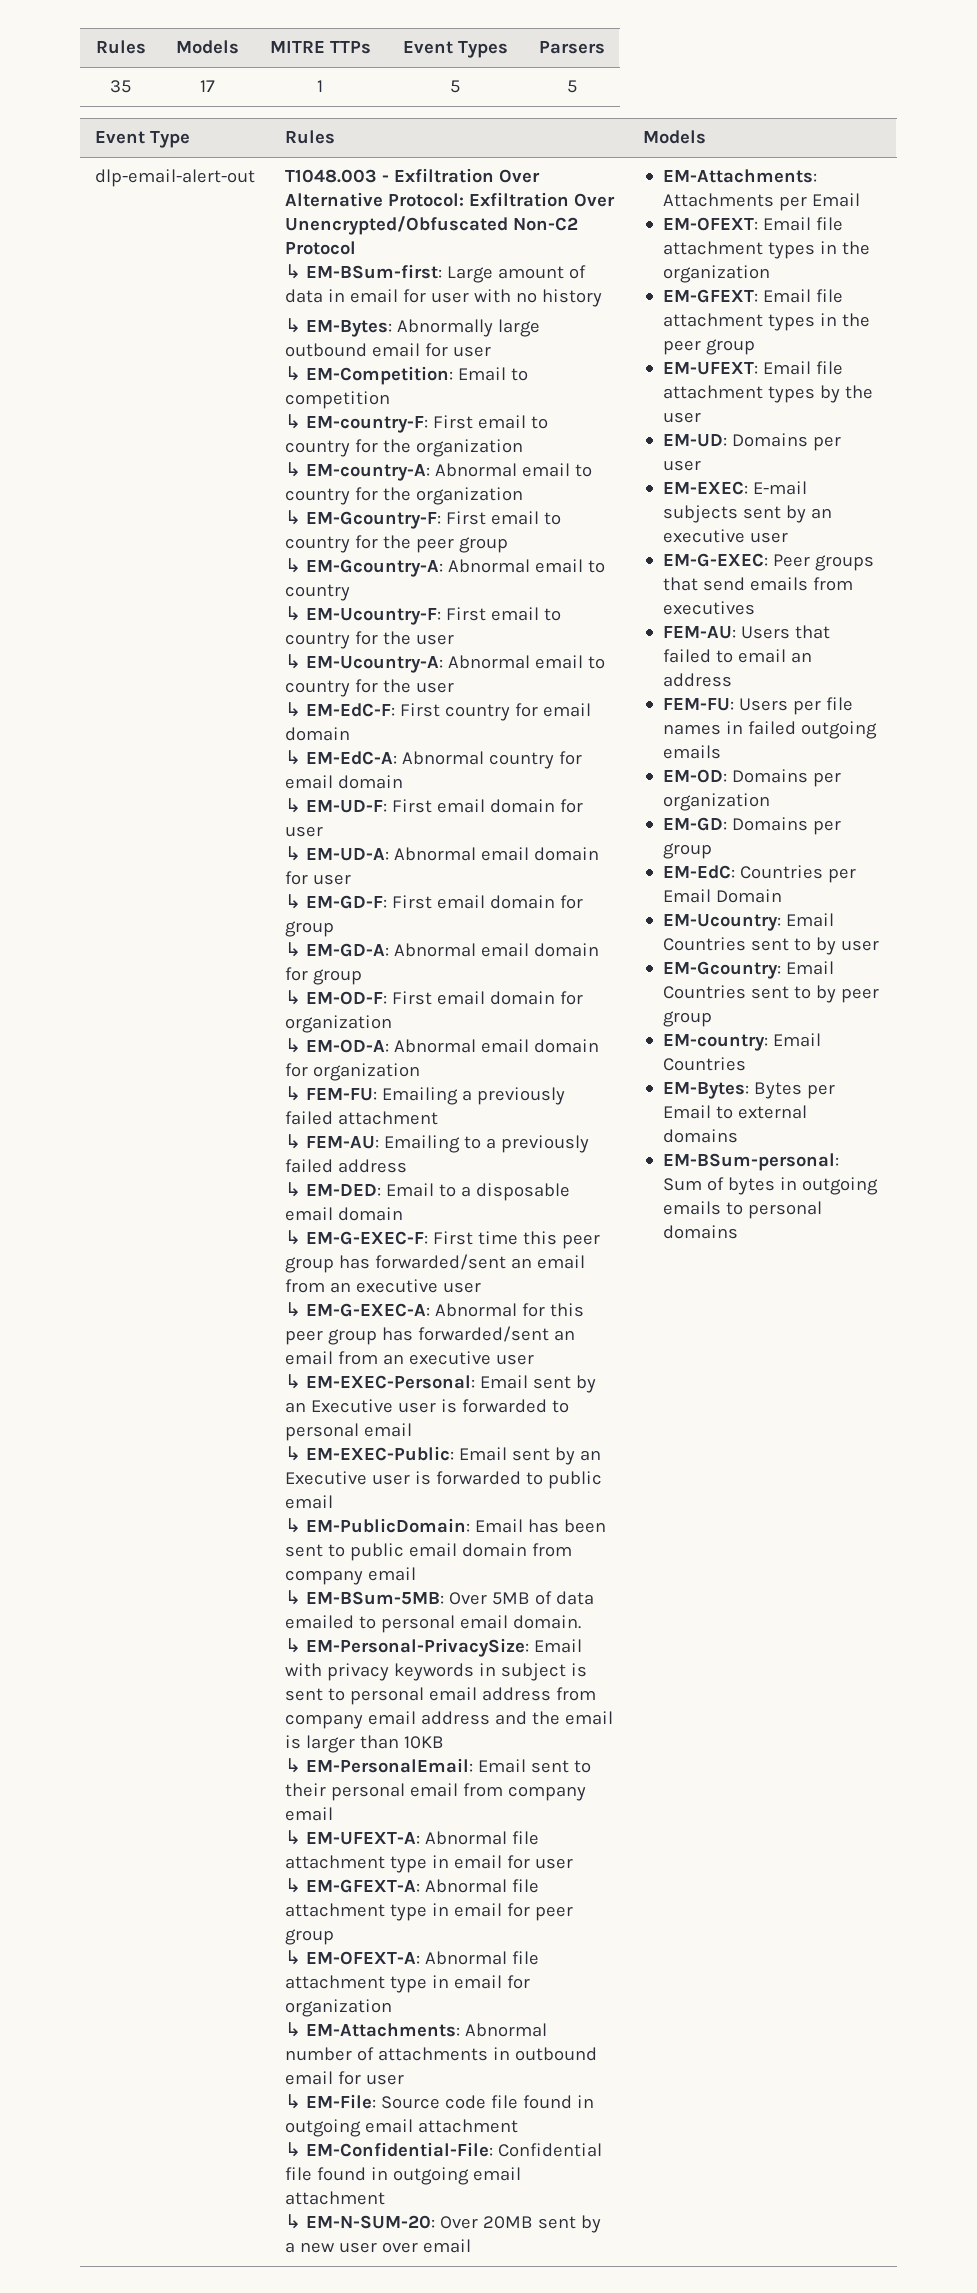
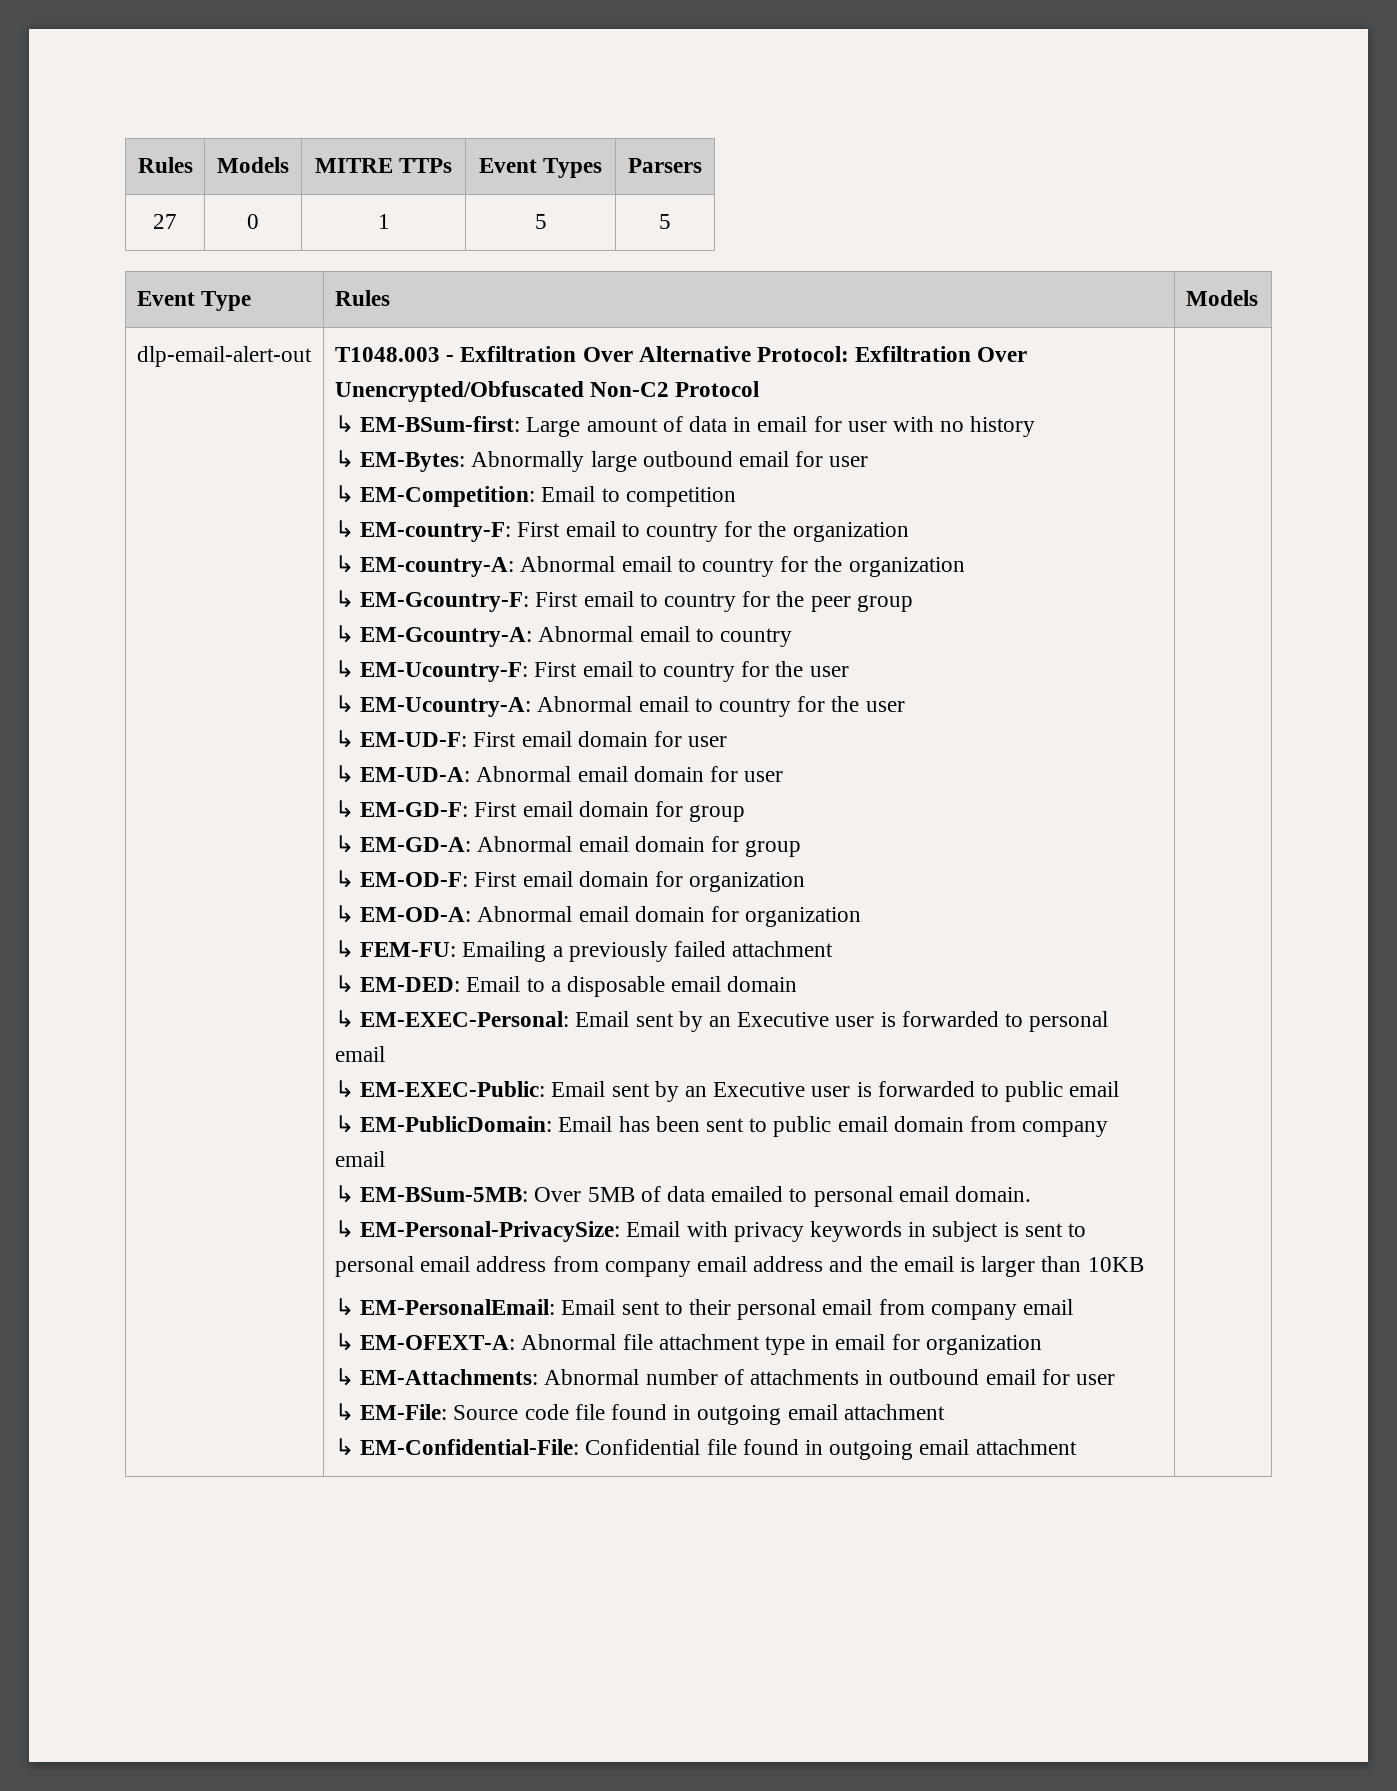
[110,80,131,93] [199,80,215,92] 35 | 17 -> [153,214,177,229] [247,214,259,229] 27 | 0
[284,702,591,721] [284,727,350,741] [284,750,582,769] [284,775,403,789] // ↳ EM-EdC-F: First country for email domain // ↳ EM-EdC-A: Abnormal country for email domain -> (905, 706) none
[284,1134,589,1153] [284,1159,407,1173] // ↳ FEM-AU: Emailing to a previously failed address -> (834, 949) none
[284,1230,600,1249] [284,1254,585,1273] [284,1279,481,1293] [284,1302,584,1317] [284,1326,575,1345] [284,1351,534,1365] // ↳ EM-G-EXEC-F: First time this peer group has forwarded/sent an email from an executive user // ↳ EM-G-EXEC-A: Abnormal for this peer group has forwarded/sent an email from an executive user -> (798, 984) none
[284,1830,539,1845] [284,1855,573,1873] [284,1878,539,1893] [284,1903,573,1921] [284,1929,334,1945] // ↳ EM-UFEXT-A: Abnormal file attachment type in email for user // ↳ EM-GFEXT-A: Abnormal file attachment type in email for peer group -> (1073, 1307) none
[284,2214,601,2233] [284,2239,471,2253] [663,169,818,183] [663,193,861,211] [663,217,844,231] [663,241,871,259] [663,265,771,283] [663,289,844,303] [663,313,871,331] [663,339,756,355] [663,361,844,375] [663,385,874,403] [663,412,702,423] [663,433,842,451] [663,460,702,471] [663,481,808,495] [663,505,833,523] [663,529,789,543] [663,553,875,571] [663,577,854,591] [663,601,756,615] [663,625,831,639] [663,649,813,663] [663,673,733,687] [663,697,854,715] [663,721,878,739] [663,745,722,759] [663,769,842,787] [663,793,771,811] [663,817,842,835] [663,843,713,859] [663,865,857,883] [663,889,783,903] [663,913,835,931] [663,937,880,955] [663,961,835,979] [663,985,880,1003] [663,1011,713,1027] [663,1033,822,1051] [663,1057,747,1071] [663,1082,836,1099] [663,1105,808,1119] [663,1129,739,1143] [663,1153,840,1171] [663,1177,879,1195] [663,1201,823,1219] [663,1225,739,1239] // ↳ EM-N-SUM-20: Over 20MB sent by a new user over email | EM-Attachments: Attachments per Email // EM-OFEXT: Email file attachment types in the organization // EM-GFEXT: Email file attachment types in the peer group // EM-UFEXT: Email file attachment types by the user // EM-UD: Domains per user // EM-EXEC: E-mail subjects sent by an executive user // EM-G-EXEC: Peer groups that send emails from executives // FEM-AU: Users that failed to email an address // FEM-FU: Users per file names in failed outgoing emails // EM-OD: Domains per organization // EM-GD: Domains per group // EM-EdC: Countries per Email Domain // EM-Ucountry: Email Countries sent to by user // EM-Gcountry: Email Countries sent to by peer group // EM-country: Email Countries // EM-Bytes: Bytes per Email to external domains // EM-BSum-personal: Sum of bytes in outgoing emails to personal domains -> (1077, 1447) |

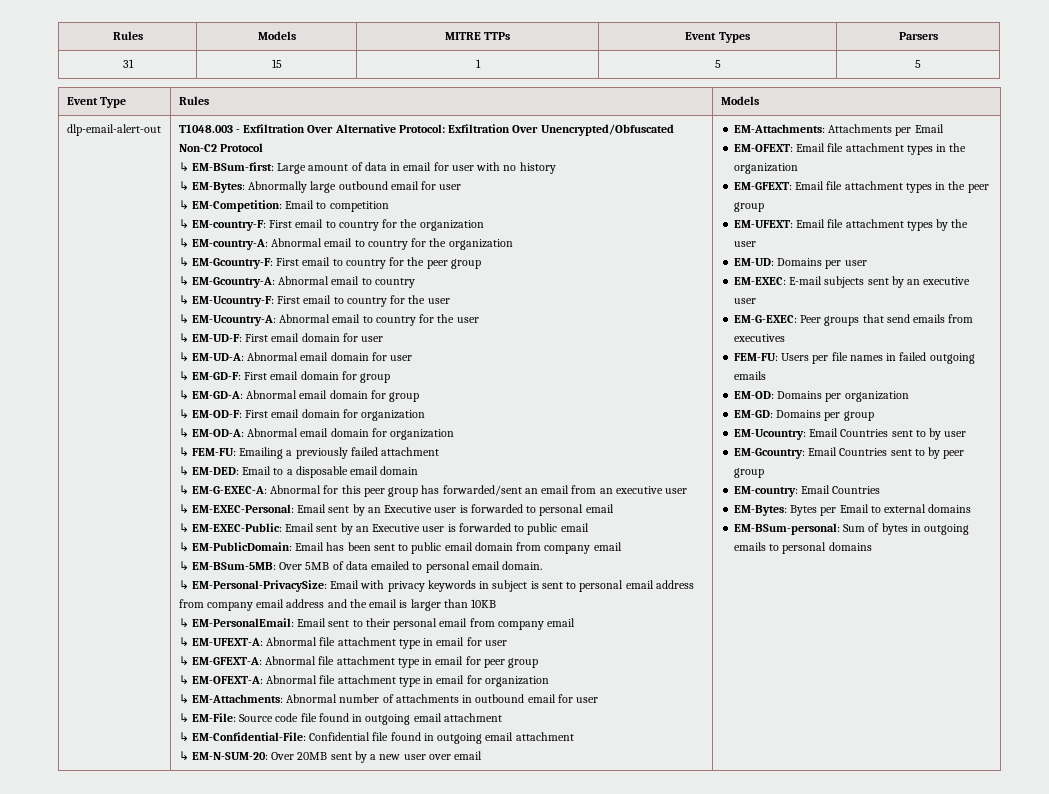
[153,214,177,229] [247,214,259,229] 27 | 0 -> [122,59,134,68] [271,59,282,68] 31 | 15
(798, 984) none -> [178,485,688,497] // ↳ EM-G-EXEC-A: Abnormal for this peer group has forwarded/sent an email from an executive user
(1073, 1307) none -> [178,637,507,649] [178,656,539,668] // ↳ EM-UFEXT-A: Abnormal file attachment type in email for user // ↳ EM-GFEXT-A: Abnormal file attachment type in email for peer group
(1077, 1447) | -> [178,751,483,763] [733,124,944,136] [733,143,967,155] [733,163,798,174] [733,181,989,193] [733,202,764,212] [733,219,969,231] [733,241,756,247] [733,258,867,269] [733,276,971,288] [733,298,756,304] [733,314,974,326] [733,334,785,342] [733,352,975,364] [733,371,766,380] [733,391,909,402] [733,410,874,421] [733,428,967,440] [733,447,965,459] [733,468,764,478] [733,485,881,497] [733,504,972,516] [733,523,970,535] [733,542,872,554] // ↳ EM-N-SUM-20: Over 20MB sent by a new user over email | EM-Attachments: Attachments per Email // EM-OFEXT: Email file attachment types in the organization // EM-GFEXT: Email file attachment types in the peer group // EM-UFEXT: Email file attachment types by the user // EM-UD: Domains per user // EM-EXEC: E-mail subjects sent by an executive user // EM-G-EXEC: Peer groups that send emails from executives // FEM-FU: Users per file names in failed outgoing emails // EM-OD: Domains per organization // EM-GD: Domains per group // EM-Ucountry: Email Countries sent to by user // EM-Gcountry: Email Countries sent to by peer group // EM-country: Email Countries // EM-Bytes: Bytes per Email to external domains // EM-BSum-personal: Sum of bytes in outgoing emails to personal domains

